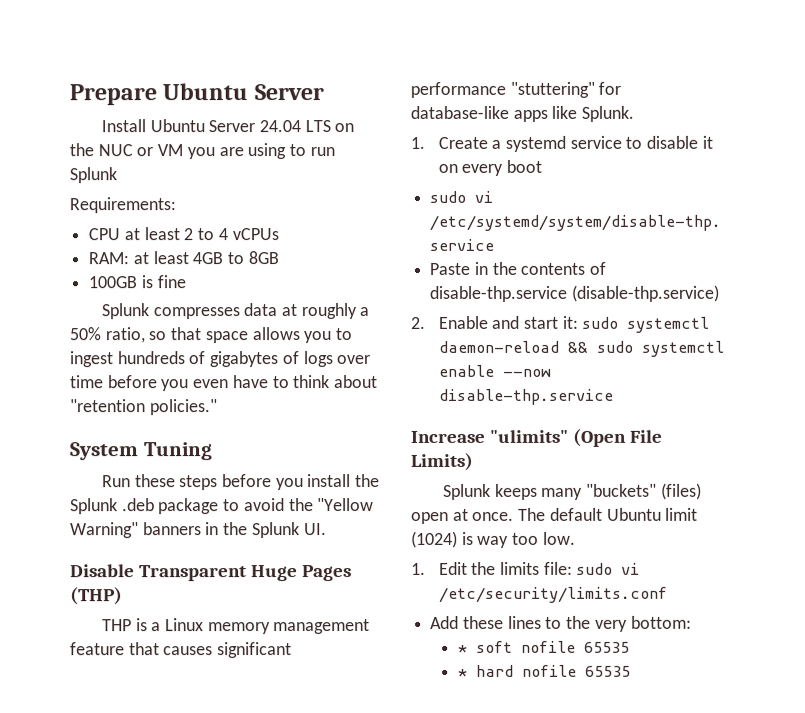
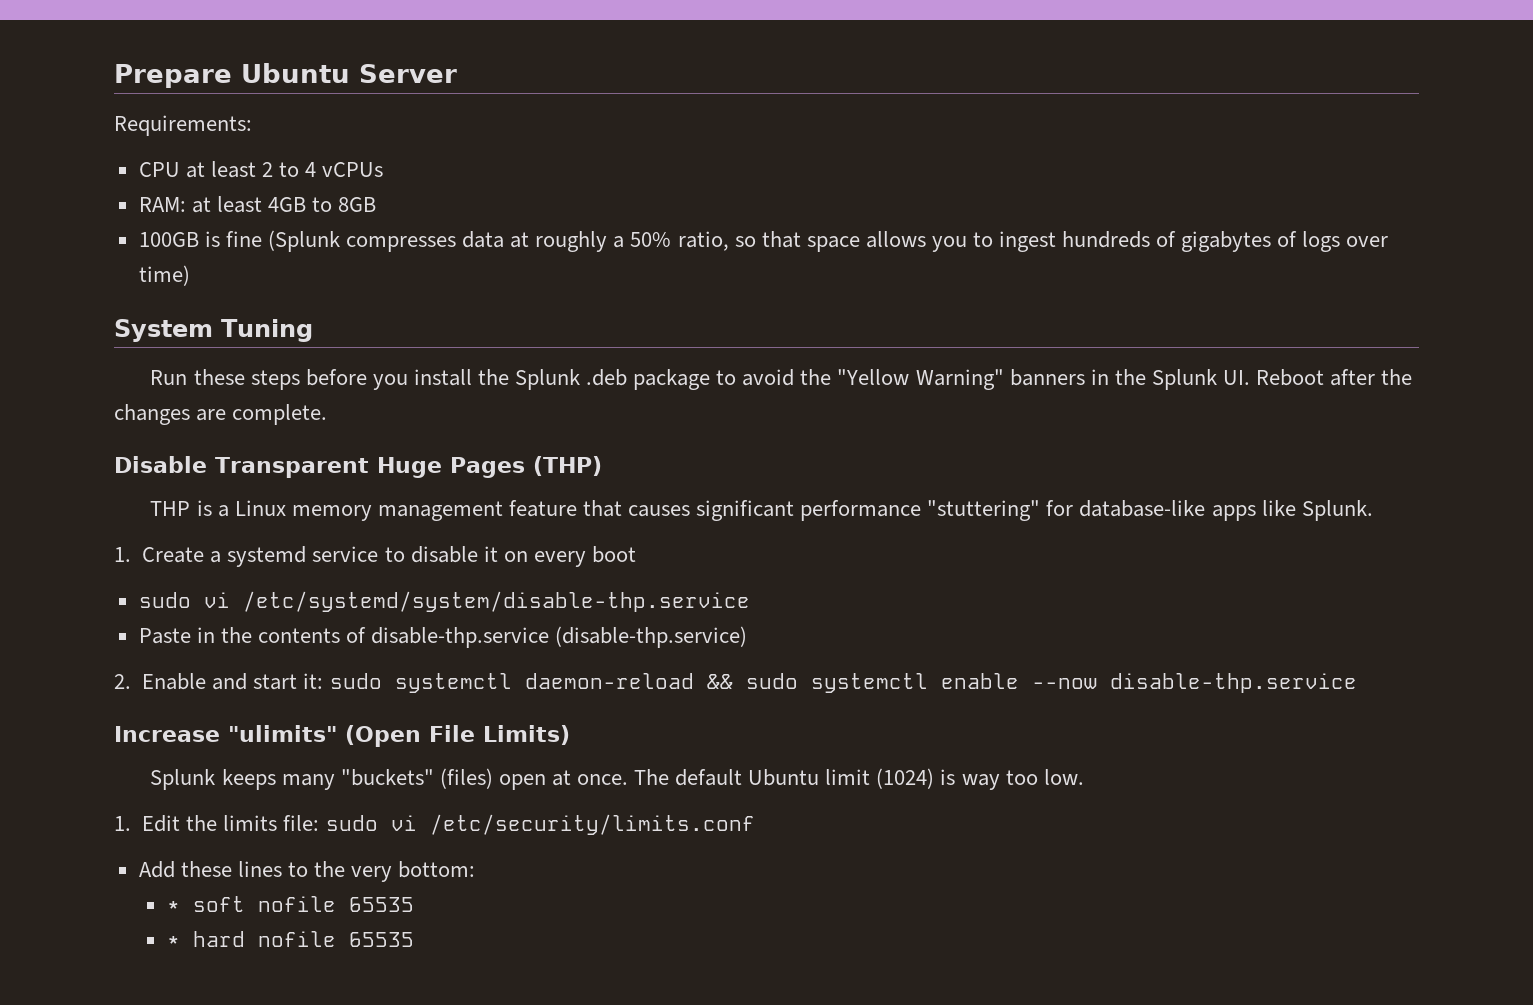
[100,119,355,133] [69,143,335,160] [69,167,117,184] // Install Ubuntu Server 24.04 LTS on the NUC or VM you are using to run Splunk -> (457, 73) none
[100,303,149,320] // Splunk -> [267,230,340,252] (Splunk
[70,375,379,392] [70,399,218,416] time before you even have to think about "retention policies." -> [138,265,190,286] time)
(327, 529) none -> [1255,369,1413,386] [114,404,328,425] Reboot after the changes are complete.

